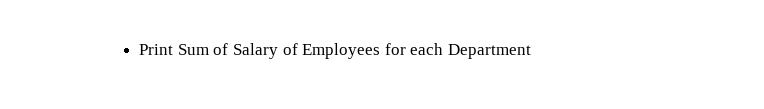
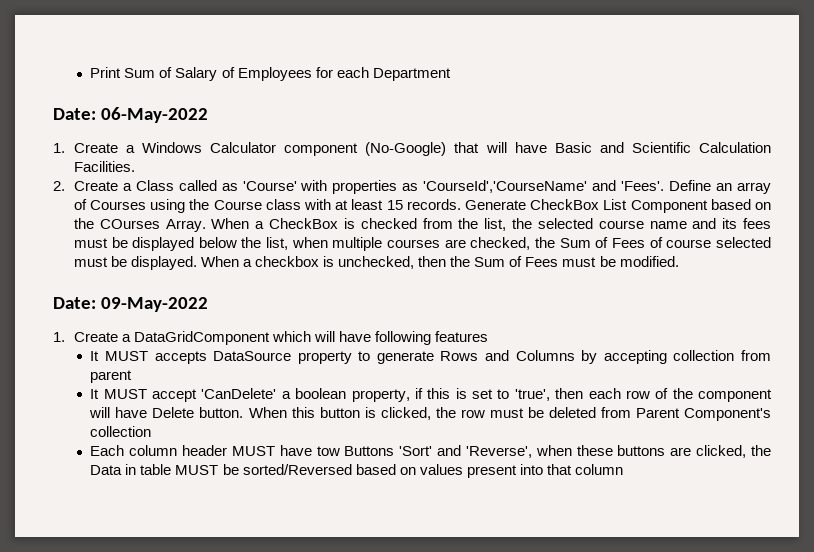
(531, 51) none -> [53,107,208,123] [53,142,772,156] [73,161,135,172] [53,180,771,194] [73,199,772,213] [73,218,772,232] [73,237,772,251] [73,256,679,270] [53,297,208,312] [53,331,489,345] [90,350,771,364] [90,370,133,383] [90,388,773,402] [89,407,771,421] [90,426,152,437] [90,445,771,458] [90,464,623,478] // Date: 06-May-2022 // 1. Create a Windows Calculator component (No-Google) that will have Basic and Scientific Calculation Facilities. // 2. Create a Class called as 'Course' with properties as 'CourseId','CourseName' and 'Fees'. Define an array of Courses using the Course class with at least 15 records. Generate CheckBox List Component based on the COurses Array. When a CheckBox is checked from the list, the selected course name and its fees must be displayed below the list, when multiple courses are checked, the Sum of Fees of course selected must be displayed. When a checkbox is unchecked, then the Sum of Fees must be modified. // Date: 09-May-2022 // 1. Create a DataGridComponent which will have following features // It MUST accepts DataSource property to generate Rows and Columns by accepting collection from parent // It MUST accept 'CanDelete' a boolean property, if this is set to 'true', then each row of the component will have Delete button. When this button is clicked, the row must be deleted from Parent Component's collection // Each column header MUST have tow Buttons 'Sort' and 'Reverse', when these buttons are clicked, the Data in table MUST be sorted/Reversed based on values present into that column

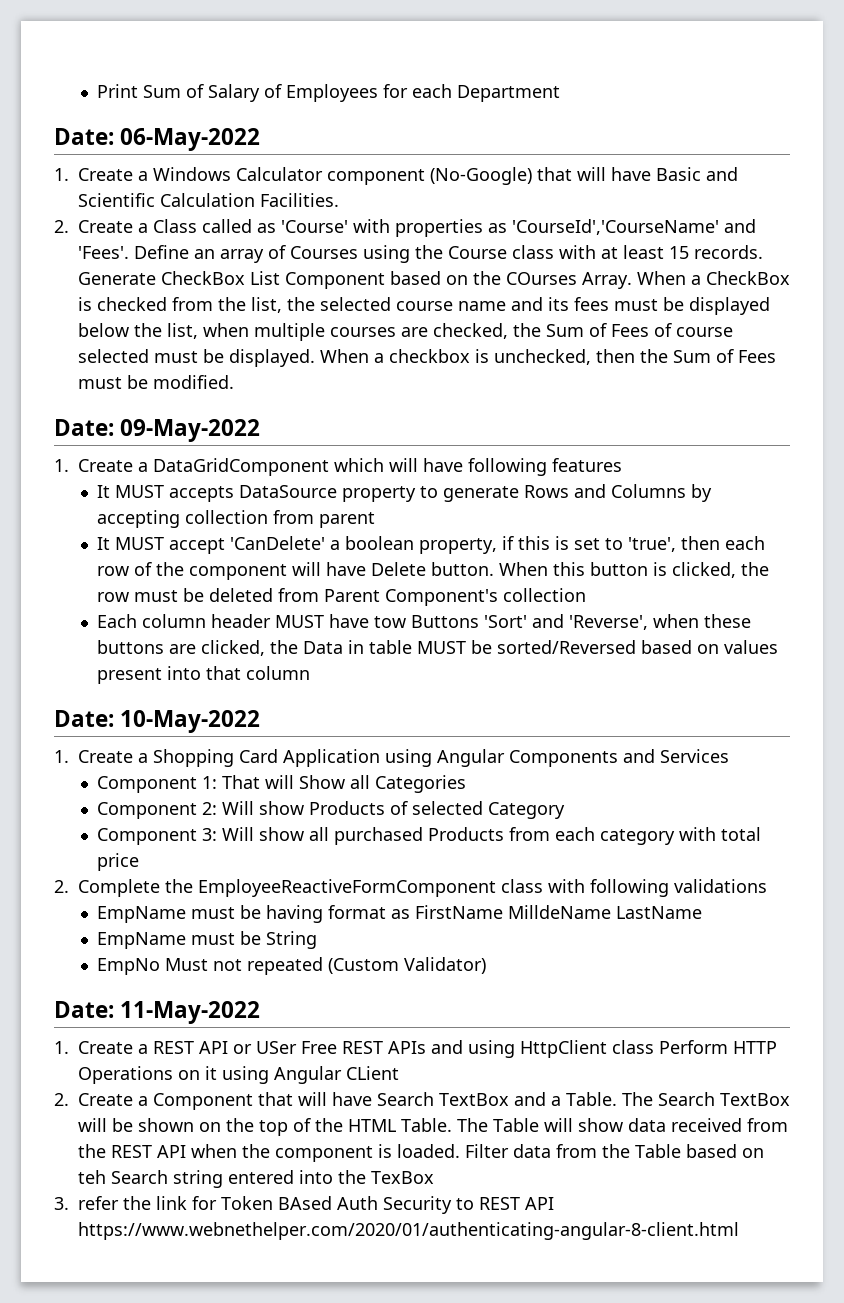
(623, 469) none -> [54,710,261,733] [54,749,729,767] [96,775,466,793] [96,801,565,819] [96,827,761,845] [96,853,139,871] [54,879,767,897] [96,905,702,923] [96,931,317,949] [96,957,486,975] [54,1001,261,1024] [54,1040,777,1058] [78,1066,399,1084] [54,1092,790,1110] [78,1118,788,1136] [78,1144,764,1162] [78,1170,434,1188] [54,1196,554,1214] [78,1222,739,1240] // Date: 10-May-2022 // 1. Create a Shopping Card Application using Angular Components and Services // Component 1: That will Show all Categories // Component 2: Will show Products of selected Category // Component 3: Will show all purchased Products from each category with total price // 2. Complete the EmployeeReactiveFormComponent class with following validations // EmpName must be having format as FirstName MilldeName LastName // EmpName must be String // EmpNo Must not repeated (Custom Validator) // Date: 11-May-2022 // 1. Create a REST API or USer Free REST APIs and using HttpClient class Perform HTTP Operations on it using Angular CLient // 2. Create a Component that will have Search TextBox and a Table. The Search TextBox will be shown on the top of the HTML Table. The Table will show data received from the REST API when the component is loaded. Filter data from the Table based on teh Search string entered into the TexBox // 3. refer the link for Token BAsed Auth Security to REST API https://www.webnethelper.com/2020/01/authenticating-angular-8-client.html

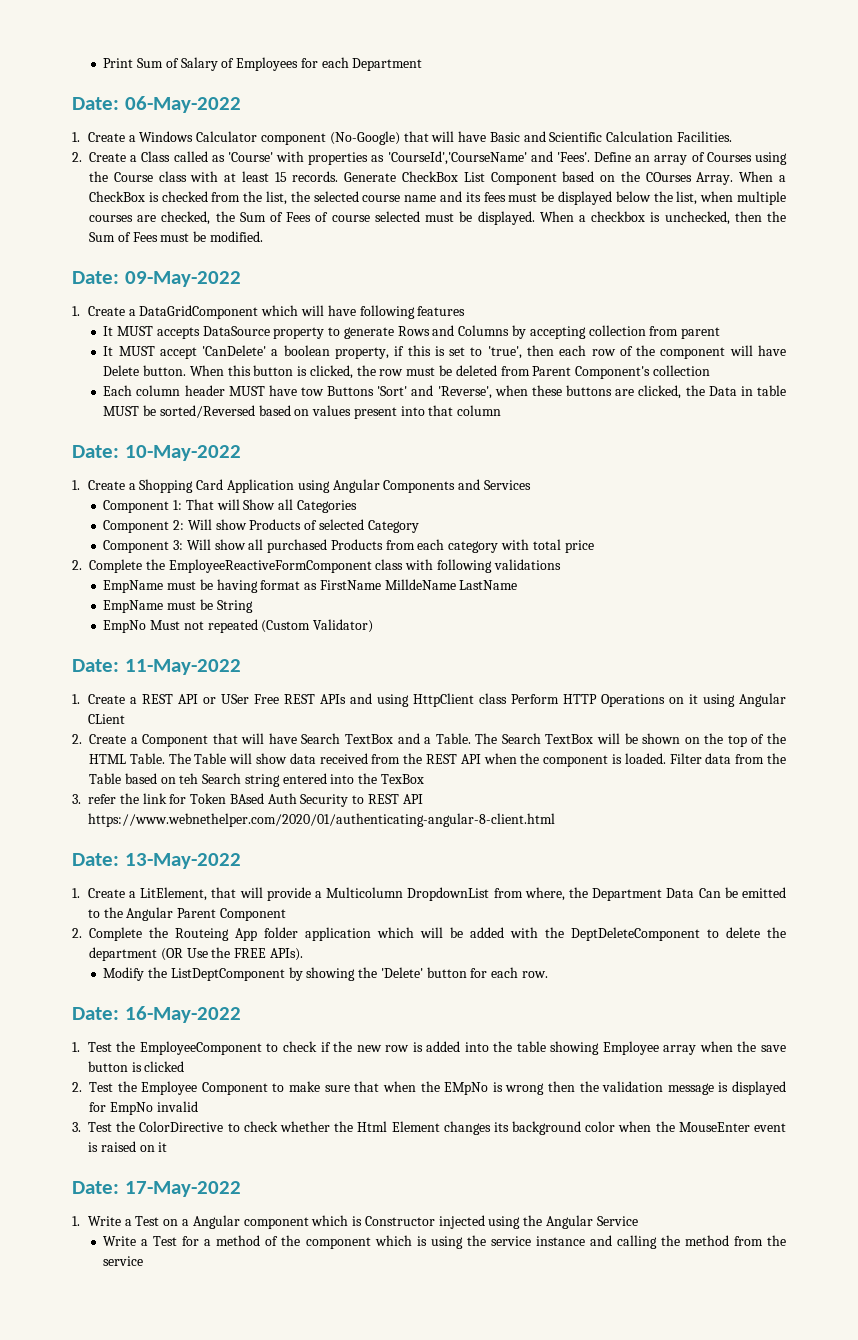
(739, 1231) none -> [72,853,241,869] [72,887,787,901] [87,907,286,921] [72,927,786,941] [89,947,303,961] [103,967,549,981] [72,1006,241,1023] [72,1041,787,1055] [87,1061,185,1072] [72,1081,786,1095] [89,1101,198,1115] [72,1121,786,1135] [88,1141,168,1152] [72,1181,241,1197] [72,1215,638,1229] [103,1235,786,1249] [103,1256,144,1266] // Date: 13-May-2022 // 1. Create a LitElement, that will provide a Multicolumn DropdownList from where, the Department Data Can be emitted to the Angular Parent Component // 2. Complete the Routeing App folder application which will be added with the DeptDeleteComponent to delete the department (OR Use the FREE APIs). // Modify the ListDeptComponent by showing the 'Delete' button for each row. // Date: 16-May-2022 // 1. Test the EmployeeComponent to check if the new row is added into the table showing Employee array when the save button is clicked // 2. Test the Employee Component to make sure that when the EMpNo is wrong then the validation message is displayed for EmpNo invalid // 3. Test the ColorDirective to check whether the Html Element changes its background color when the MouseEnter event is raised on it // Date: 17-May-2022 // 1. Write a Test on a Angular component which is Constructor injected using the Angular Service // Write a Test for a method of the component which is using the service instance and calling the method from the service

